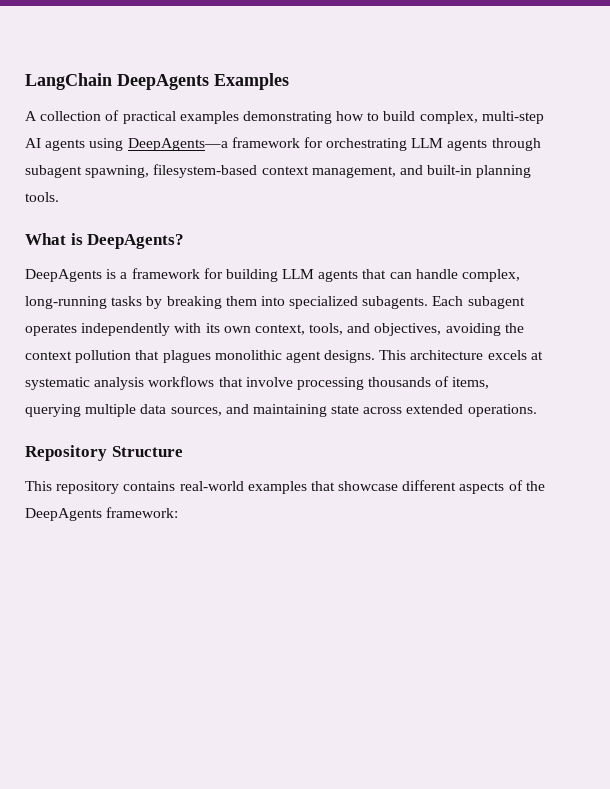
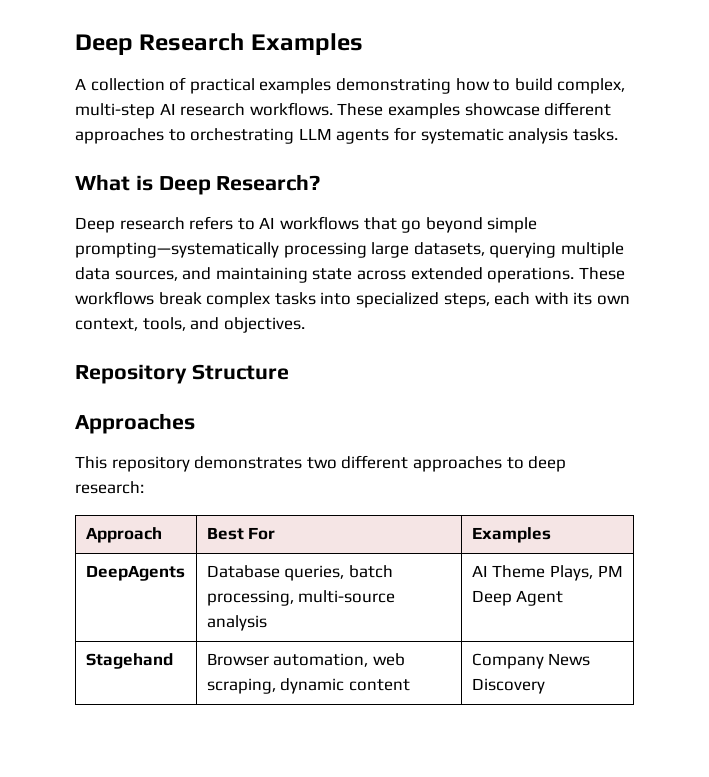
[25,73,209,90] LangChain DeepAgents -> [75,33,245,55] Deep Research
[45,137,541,151] [25,164,532,178] [25,192,59,202] [25,233,185,249] [25,268,521,282] [25,296,525,309] [25,323,524,336] [25,350,543,363] [25,376,490,390] agents using DeepAgents—a framework for orchestrating LLM agents through subagent spawning, filesystem-based context management, and built-in planning tools. // What is DeepAgents? // DeepAgents is a framework for building LLM agents that can handle complex, long-running tasks by breaking them into specialized subagents. Each subagent operates independently with its own context, tools, and objectives, avoiding the context pollution that plagues monolithic agent designs. This architecture excels at systematic analysis workflows that involve processing thousands of items, -> [180,102,612,119] [75,127,618,144] [75,174,321,195] [75,216,538,233] [75,242,485,258] research workflows. These examples showcase different approaches to orchestrating LLM agents for systematic analysis tasks. // What is Deep Research? // Deep research refers to AI workflows that go beyond simple prompting—systematically processing large datasets,
(537, 410) none -> [578,267,625,280] [75,291,630,308] [75,317,305,333] These workflows break complex tasks into specialized steps, each with its own context, tools, and objectives.
(183, 451) none -> [75,413,195,434] // Approaches
[123,480,545,494] [25,507,179,521] contains real-world examples that showcase different aspects of the DeepAgents framework: -> [194,455,567,472] [75,481,144,494] [85,527,162,543] [206,527,276,540] [471,527,551,543] [85,565,185,581] [206,565,393,581] [206,590,396,606] [206,615,267,631] [471,565,623,581] [471,590,564,606] [85,653,173,669] [206,653,405,667] [206,678,410,694] [471,653,591,669] [471,678,545,694] demonstrates two different approaches to deep research: // Approach | Best For | Examples // DeepAgents | Database queries, batch processing, multi-source analysis | AI Theme Plays, PM Deep Agent // Stagehand | Browser automation, web scraping, dynamic content | Company News Discovery

